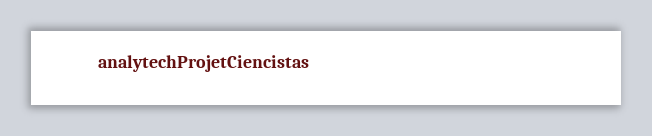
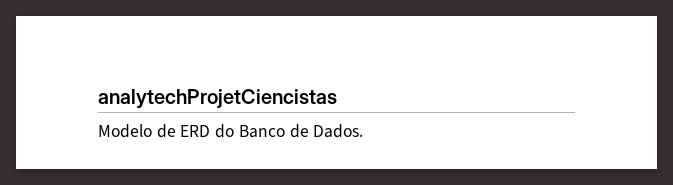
(309, 63) none -> [98,124,364,138] // Modelo de ERD do Banco de Dados.

